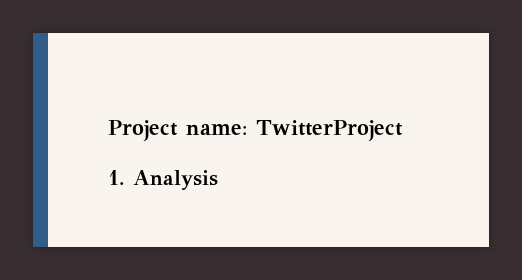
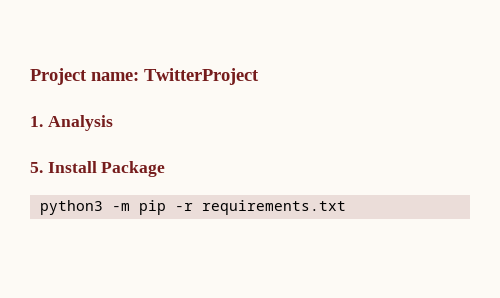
(218, 180) none -> [30,161,166,177] [39,200,346,215] // 5. Install Package // python3 -m pip -r requirements.txt

